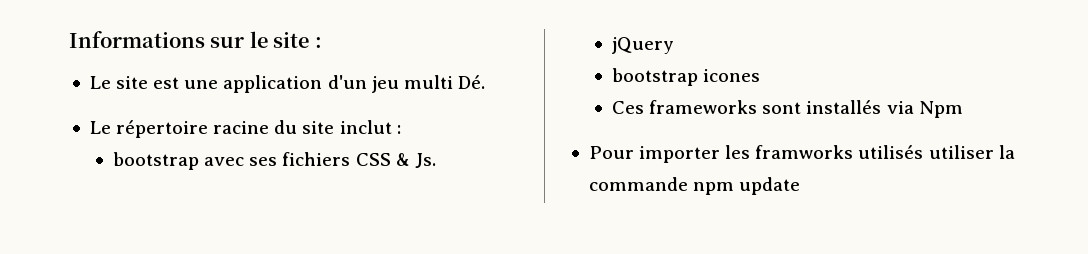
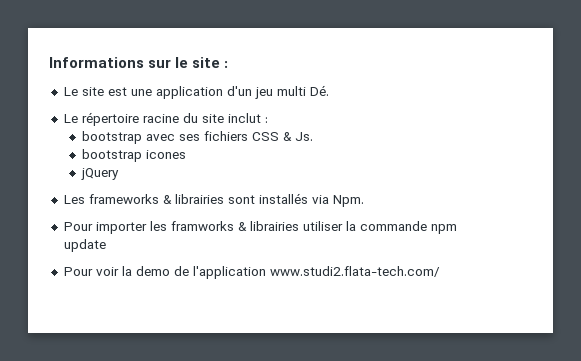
[612,37,675,54] // jQuery -> (313, 136) none
[612,100,758,114] Ces frameworks -> [80,168,119,180] [63,194,224,204] jQuery // Les frameworks & librairies
[918,101,963,118] Npm -> [332,195,364,207] Npm.
[858,145,924,159] utilisés -> [237,221,299,231] & librairies
(801, 186) none -> [63,266,440,279] // Pour voir la demo de l'application www.studi2.flata-tech.com/

